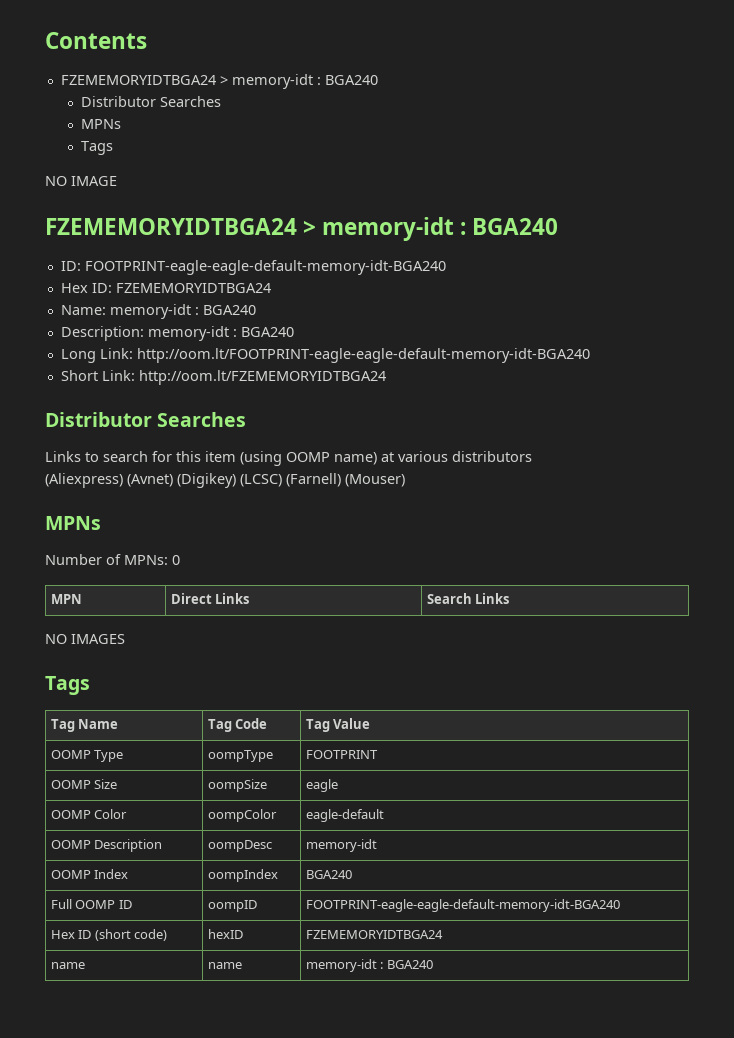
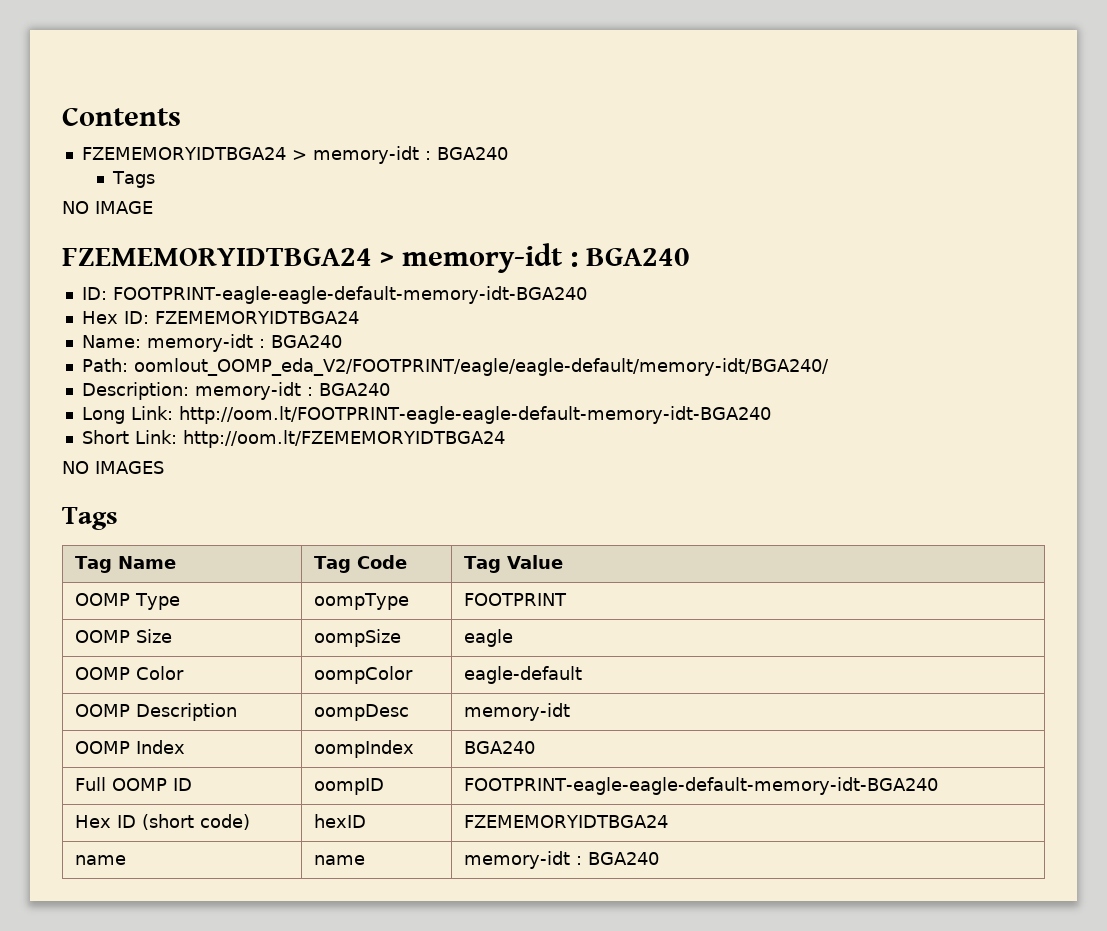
[80,96,221,107] [80,119,121,129] // Distributor Searches // MPNs -> (508, 153) none
(256, 310) none -> [81,358,829,376] // Path: oomlout_OOMP_eda_V2/FOOTPRINT/eagle/eagle-default/memory-idt/BGA240/
[45,412,247,427] [45,451,532,466] [45,473,405,488] [45,516,101,530] [45,554,180,565] [50,594,82,604] [170,593,250,604] [426,593,510,604] // Distributor Searches // Links to search for this item (using OOMP name) at various distributors // (Aliexpress) (Avnet) (Digikey) (LCSC) (Farnell) (Mouser) // MPNs // Number of MPNs: 0 // MPN | Direct Links | Search Links -> (505, 439) none

